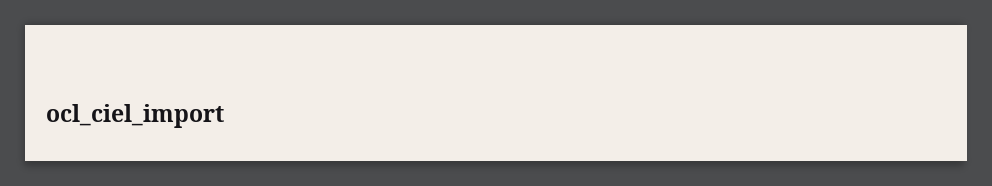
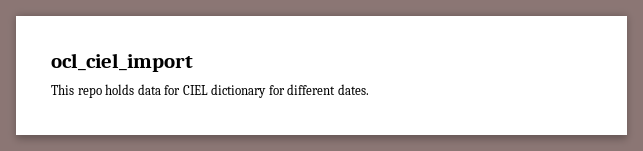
(224, 116) none -> [51,84,369,98] // This repo holds data for CIEL dictionary for different dates.

